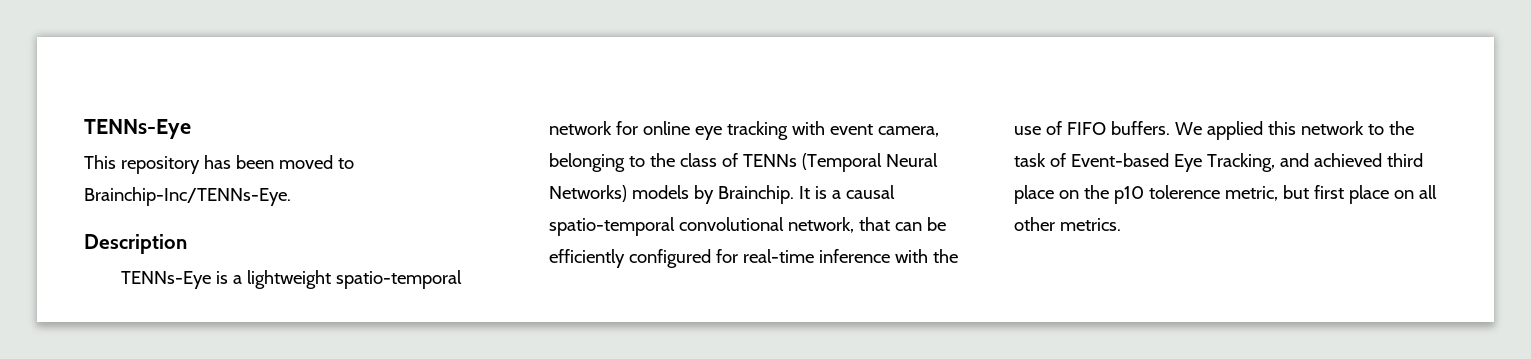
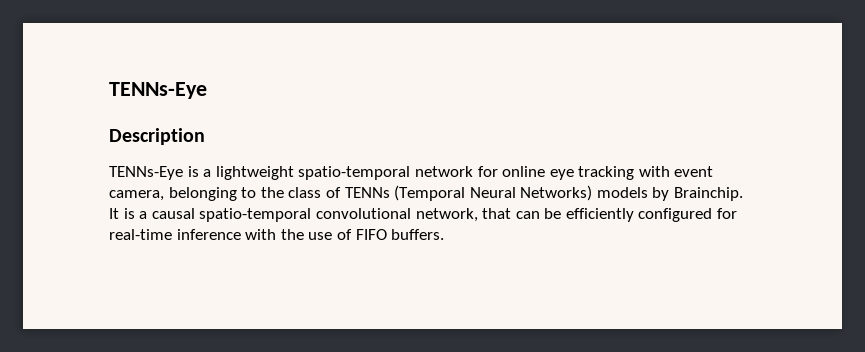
[84,119,191,139] [84,155,354,174] [84,187,291,206] TENNs-Eye // This repository has been moved to Brainchip-Inc/TENNs-Eye. -> [109,82,207,99] TENNs-Eye
[1174,121,1414,140] [1014,153,1423,172] [1014,185,1437,204] [1014,217,1121,231] We applied this network to the task of Event-based Eye Tracking, and achieved third place on the p10 tolerence metric, but first place on all other metrics. -> (445, 234) none

